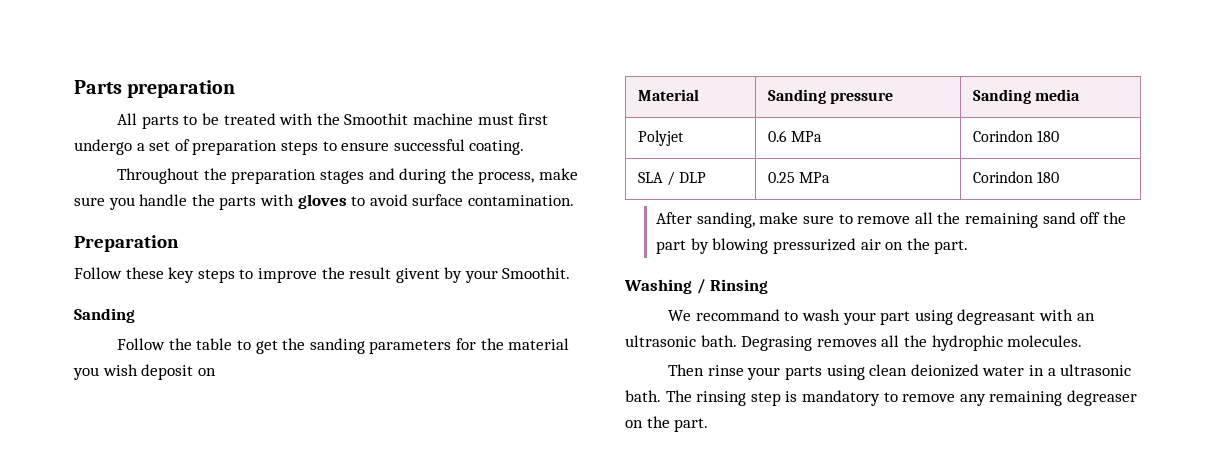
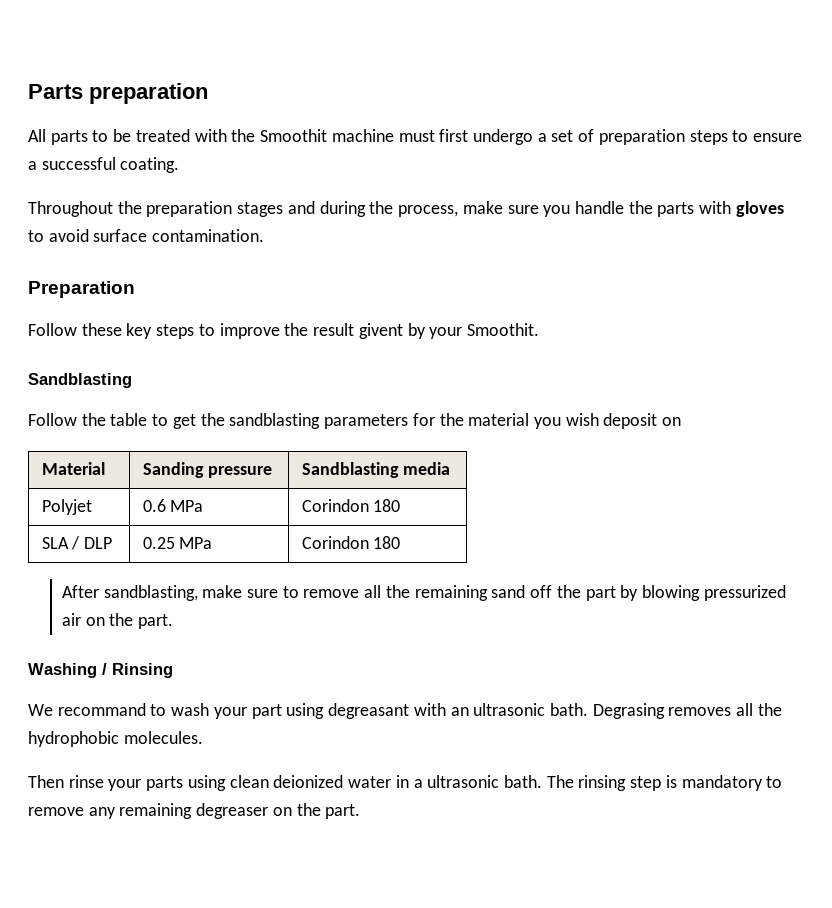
(390, 146) none -> [28,161,37,170] a
[74,308,135,323] Sanding -> [28,373,132,388] Sandblasting
[309,338,365,354] sanding -> [229,413,321,429] sandblasting
[972,89,1031,104] Sanding -> [301,462,399,478] Sandblasting
[696,212,755,228] sanding, -> [103,585,198,601] sandblasting,
[931,335,1003,351] hydrophic -> [28,731,119,747] hydrophobic

